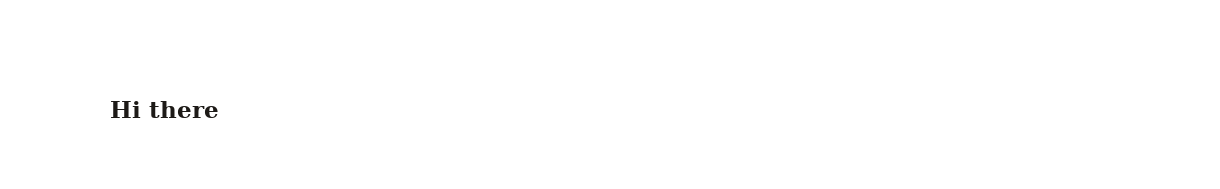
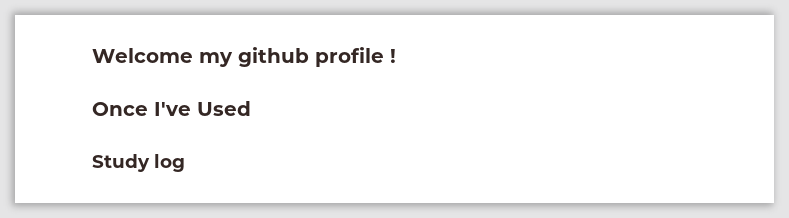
[110,101,219,118] Hi there -> [92,47,396,67] [92,101,251,116] [92,154,185,172] Welcome my github profile ! // Once I've Used // Study log

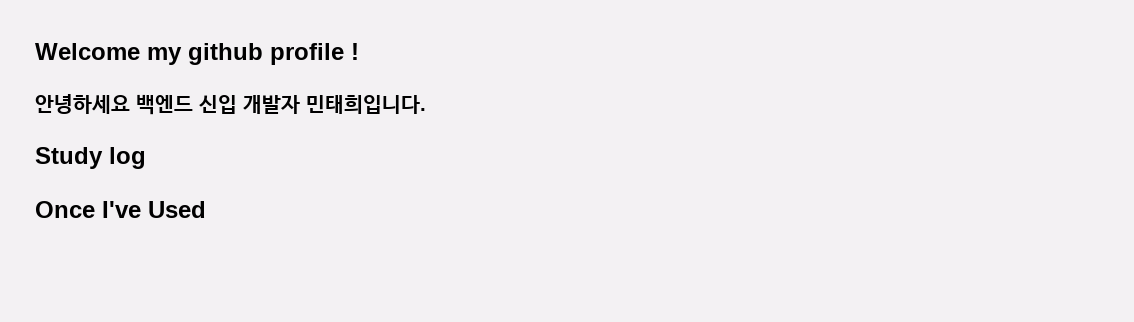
(396, 56) none -> [35,94,426,115] [35,147,146,169] // 안녕하세요 백엔드 신입 개발자 민태희입니다. // Study log
[92,154,185,172] // Study log -> (206, 209) none

